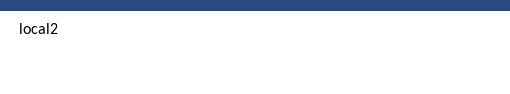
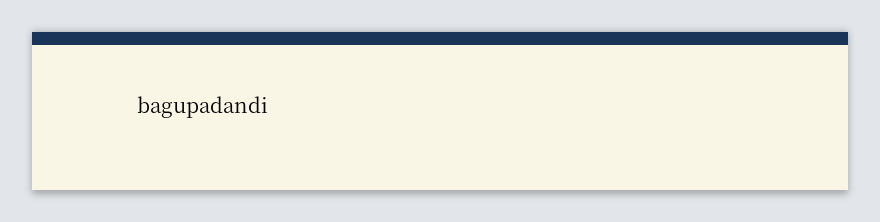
[19,23,58,34] local2 -> [137,96,268,118] bagupadandi

